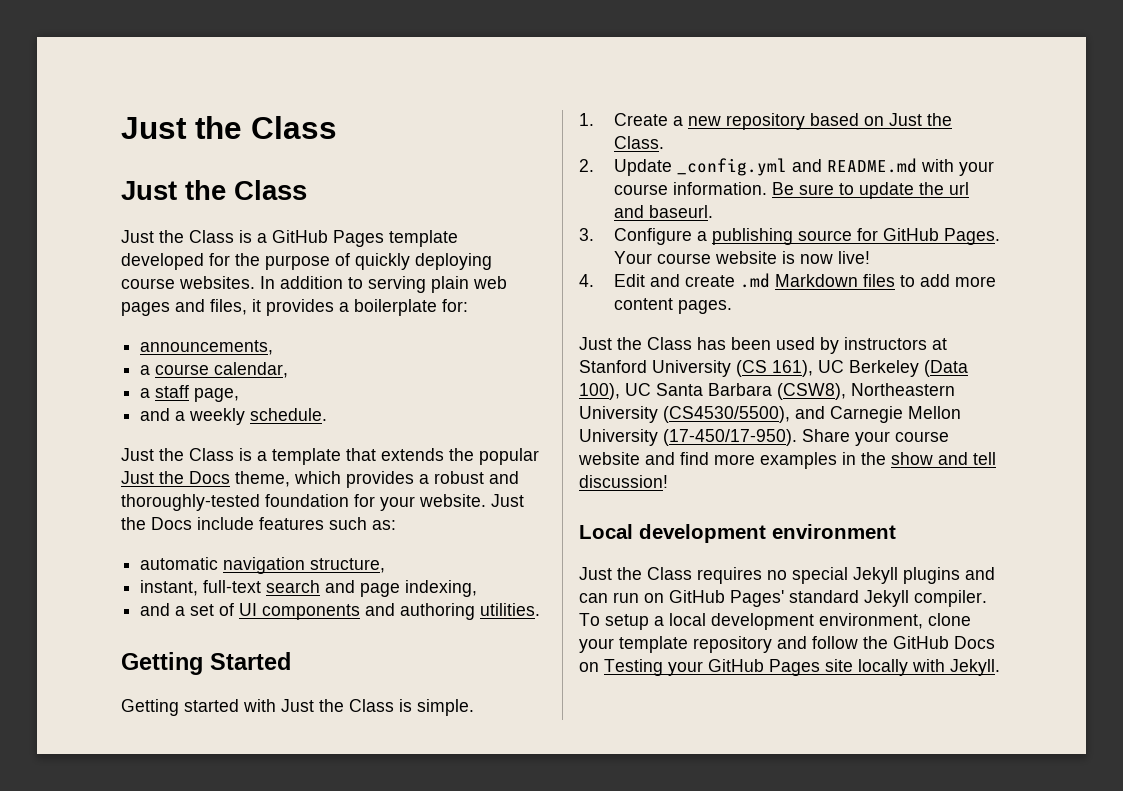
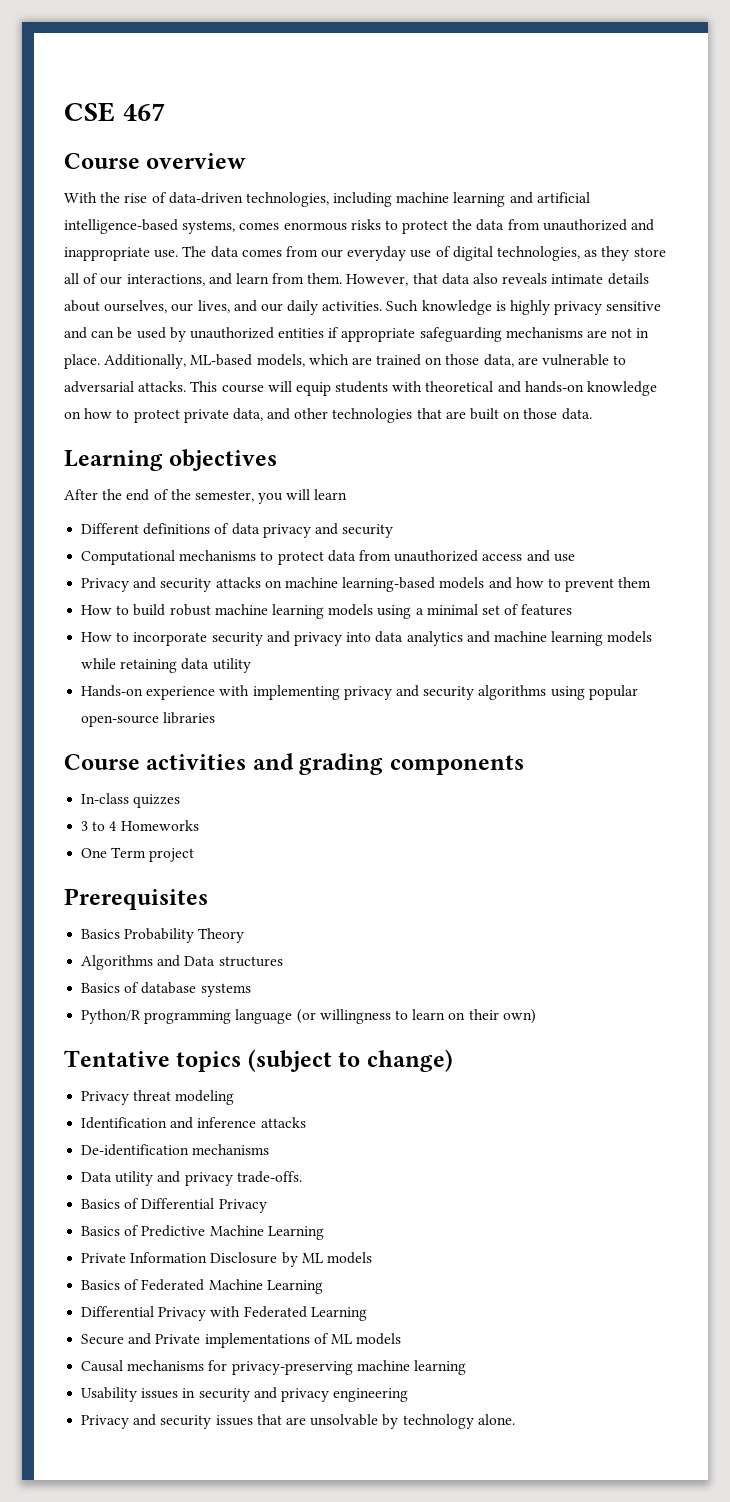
[121,116,337,139] [121,180,307,200] [121,230,458,247] [121,253,492,270] [121,276,507,293] [121,299,468,316] [140,340,274,355] [140,362,289,378] [140,385,240,402] [140,408,328,425] [121,448,539,465] [121,471,519,488] [121,494,524,511] [121,517,396,530] [140,557,386,574] [140,580,478,597] [140,603,541,620] [121,652,291,675] [121,699,474,716] [579,113,952,130] [613,136,664,149] [579,158,994,176] [613,182,969,199] [613,205,713,218] [579,228,1000,245] [613,251,870,264] [579,273,996,288] [613,298,732,314] [579,337,947,354] [579,360,968,377] [579,383,955,400] [579,406,961,423] [579,429,949,446] [578,452,996,469] [579,475,668,488] [579,524,896,543] [579,567,995,584] [579,590,987,607] [579,613,971,630] [579,636,995,653] [579,659,1000,676] Just the Class // Just the Class // Just the Class is a GitHub Pages template developed for the purpose of quickly deploying course websites. In addition to serving plain web pages and files, it provides a boilerplate for: // announcements, // a course calendar, // a staff page, // and a weekly schedule. // Just the Class is a template that extends the popular Just the Docs theme, which provides a robust and thoroughly-tested foundation for your website. Just the Docs include features such as: // automatic navigation structure, // instant, full-text search and page indexing, // and a set of UI components and authoring utilities. // Getting Started // Getting started with Just the Class is simple. // 1. Create a new repository based on Just the Class. // 2. Update _config.yml and README.md with your course information. Be sure to update the url and baseurl. // 3. Configure a publishing source for GitHub Pages. Your course website is now live! // 4. Edit and create .md Markdown files to add more content pages. // Just the Class has been used by instructors at Stanford University (CS 161), UC Berkeley (Data 100), UC Santa Barbara (CSW8), Northeastern University (CS4530/5500), and Carnegie Mellon University (17-450/17-950). Share your course website and find more examples in the show and tell discussion! // Local development environment // Just the Class requires no special Jekyll plugins and can run on GitHub Pages' standard Jekyll compiler. To setup a local development environment, clone your template repository and follow the GitHub Docs on Testing your GitHub Pages site locally with Jekyll. -> [64,102,165,122] [64,153,247,169] [64,192,590,207] [64,219,655,234] [64,246,666,261] [64,273,649,286] [64,300,662,315] [64,327,650,342] [64,354,627,369] [64,381,658,396] [64,408,592,423] [64,449,278,471] [64,489,348,504] [81,523,394,538] [81,550,575,565] [81,577,652,592] [81,604,573,619] [81,631,653,646] [81,658,251,673] [81,685,638,700] [81,712,216,727] [64,753,524,775] [81,793,181,808] [81,820,199,831] [81,847,195,862] [64,888,208,910] [81,928,245,943] [81,955,283,970] [81,982,251,997] [81,1009,536,1024] [64,1049,453,1072] [81,1090,235,1105] [81,1117,306,1129] [81,1144,270,1156] [81,1171,302,1186] [81,1198,267,1213] [81,1225,324,1240] [81,1252,372,1267] [81,1279,323,1294] [81,1306,367,1321] [81,1333,402,1348] [81,1360,466,1375] [81,1387,409,1402] [81,1414,515,1429] CSE 467 // Course overview // With the rise of data-driven technologies, including machine learning and artificial intelligence-based systems, comes enormous risks to protect the data from unauthorized and inappropriate use. The data comes from our everyday use of digital technologies, as they store all of our interactions, and learn from them. However, that data also reveals intimate details about ourselves, our lives, and our daily activities. Such knowledge is highly privacy sensitive and can be used by unauthorized entities if appropriate safeguarding mechanisms are not in place. Additionally, ML-based models, which are trained on those data, are vulnerable to adversarial attacks. This course will equip students with theoretical and hands-on knowledge on how to protect private data, and other technologies that are built on those data. // Learning objectives // After the end of the semester, you will learn // Different definitions of data privacy and security // Computational mechanisms to protect data from unauthorized access and use // Privacy and security attacks on machine learning-based models and how to prevent them // How to build robust machine learning models using a minimal set of features // How to incorporate security and privacy into data analytics and machine learning models while retaining data utility // Hands-on experience with implementing privacy and security algorithms using popular open-source libraries // Course activities and grading components // In-class quizzes // 3 to 4 Homeworks // One Term project // Prerequisites // Basics Probability Theory // Algorithms and Data structures // Basics of database systems // Python/R programming language (or willingness to learn on their own) // Tentative topics (subject to change) // Privacy threat modeling // Identification and inference attacks // De-identification mechanisms // Data utility and privacy trade-offs. // Basics of Differential Privacy // Basics of Predictive Machine Learning // Private Information Disclosure by ML models // Basics of Federated Machine Learning // Differential Privacy with Federated Learning // Secure and Private implementations of ML models // Causal mechanisms for privacy-preserving machine learning // Usability issues in security and privacy engineering // Privacy and security issues that are unsolvable by technology alone.

